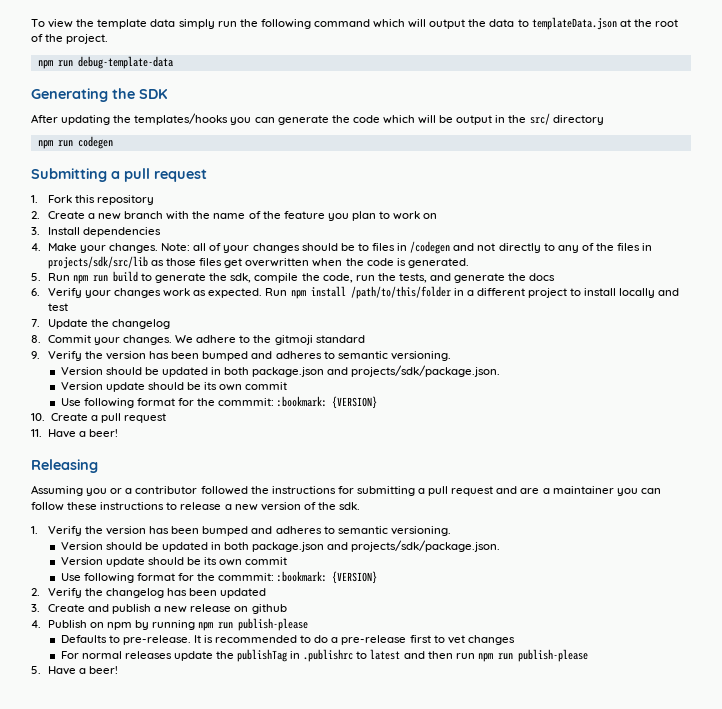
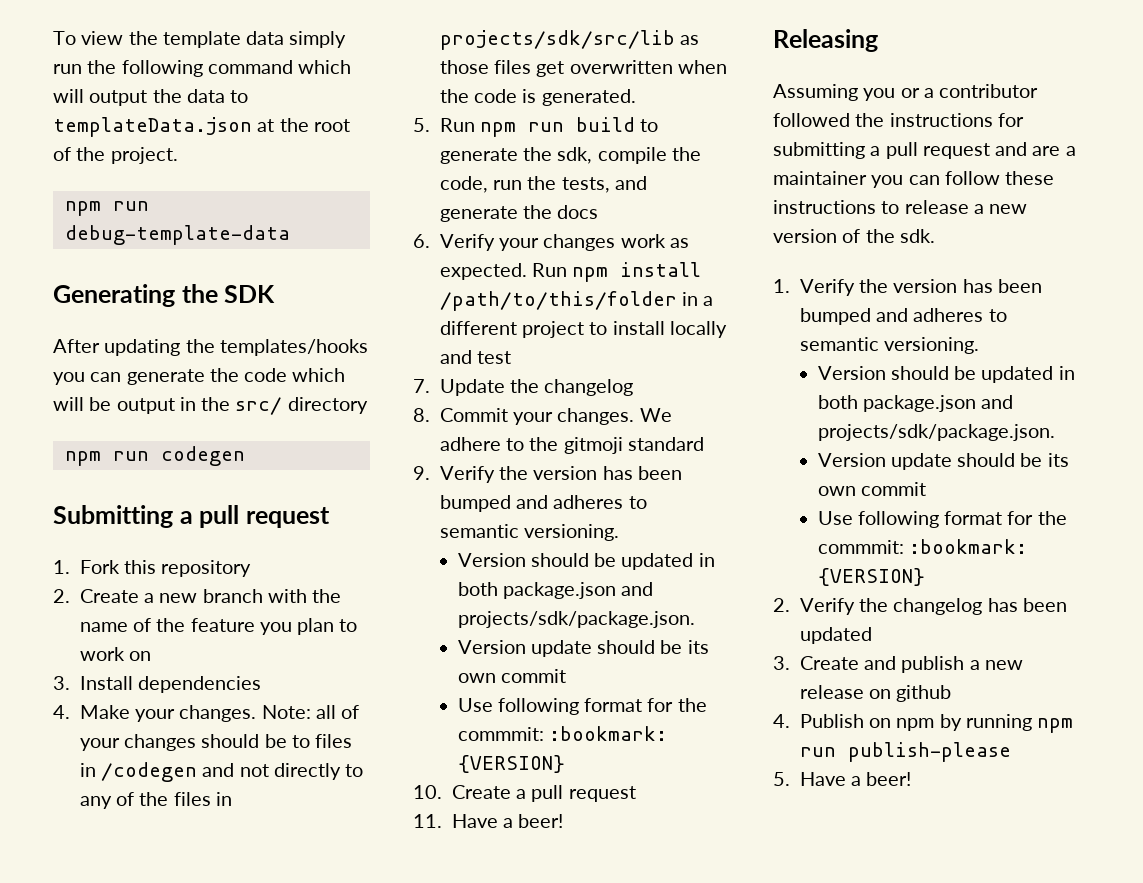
[60,635,515,645] [60,649,588,662] // Defaults to pre-release. It is recommended to do a pre-release first to vet changes // For normal releases update the publishTag in .publishrc to latest and then run npm run publish-please -> (1011, 752) none

